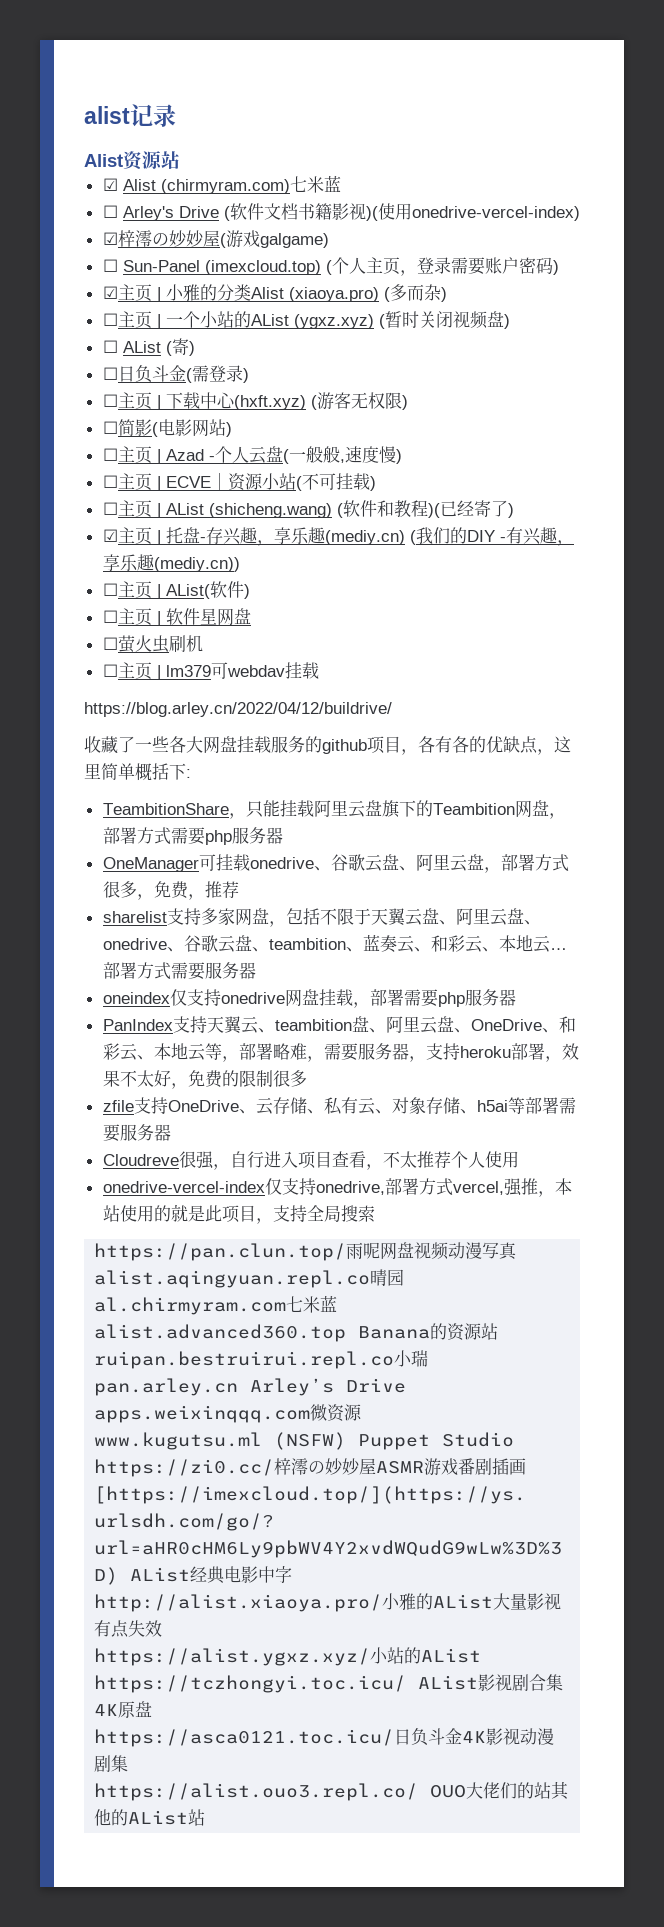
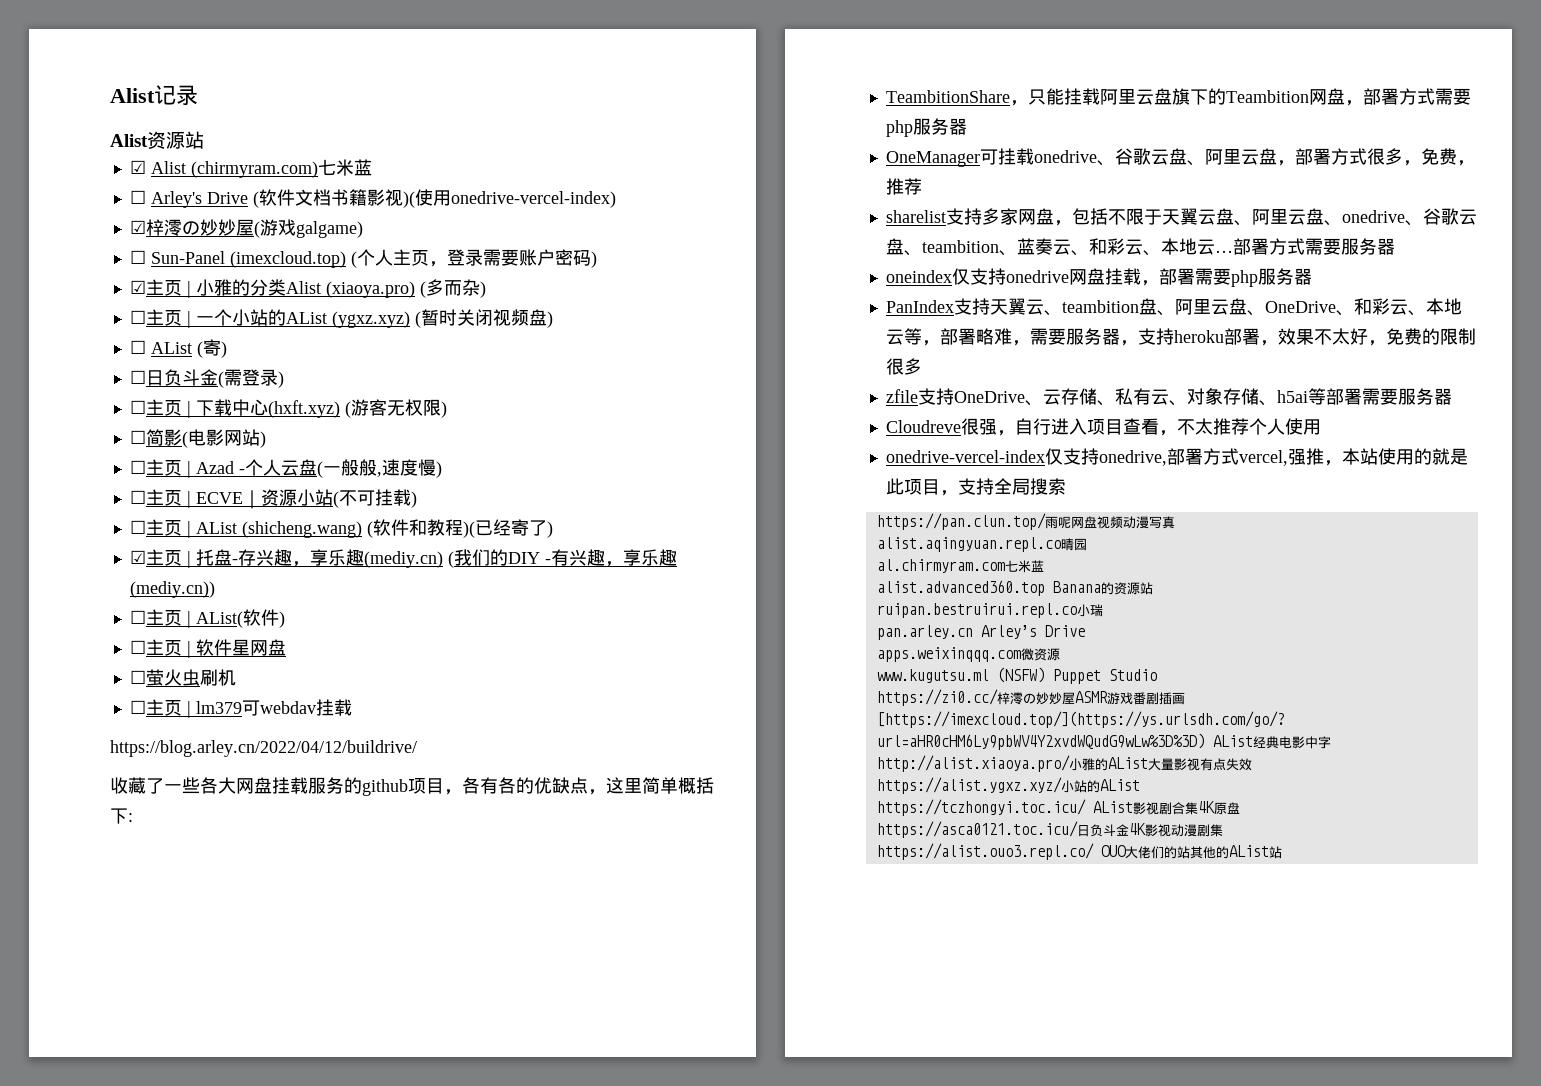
[84,106,130,124] alist -> [110,88,155,103] Alist

